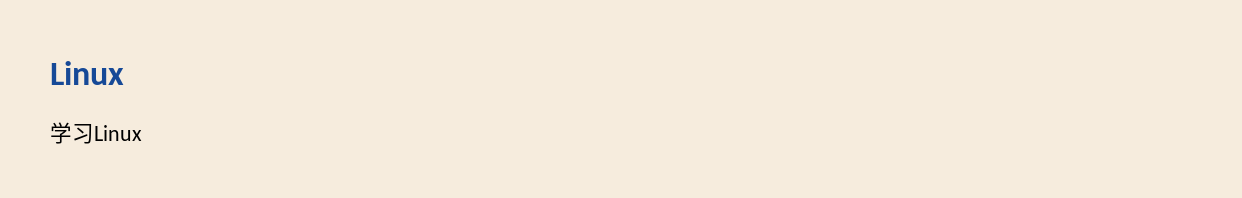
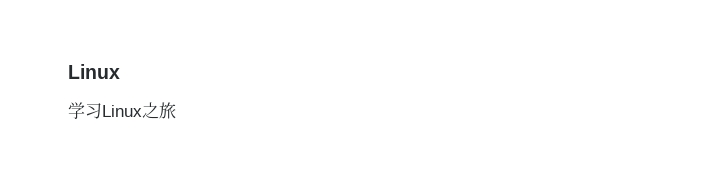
(142, 133) none -> [142,102,176,119] 之旅

